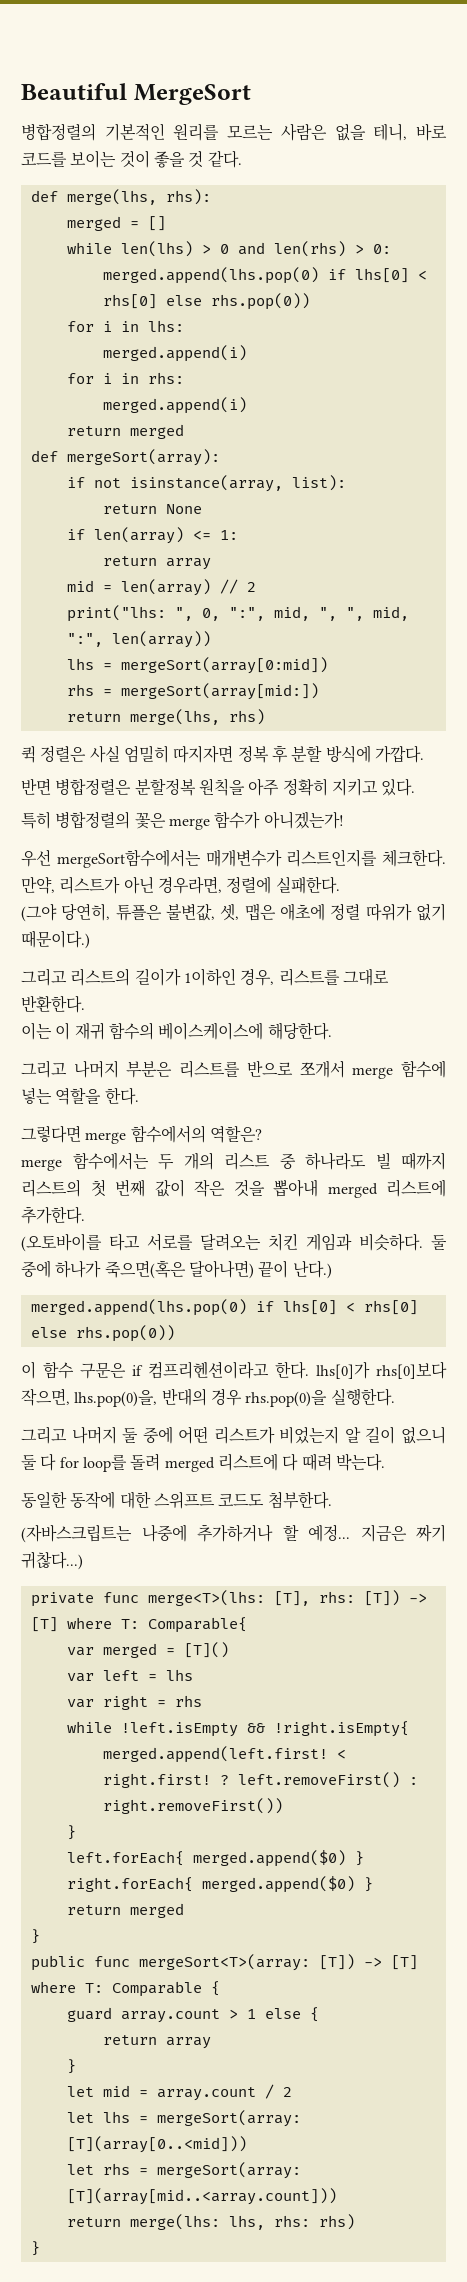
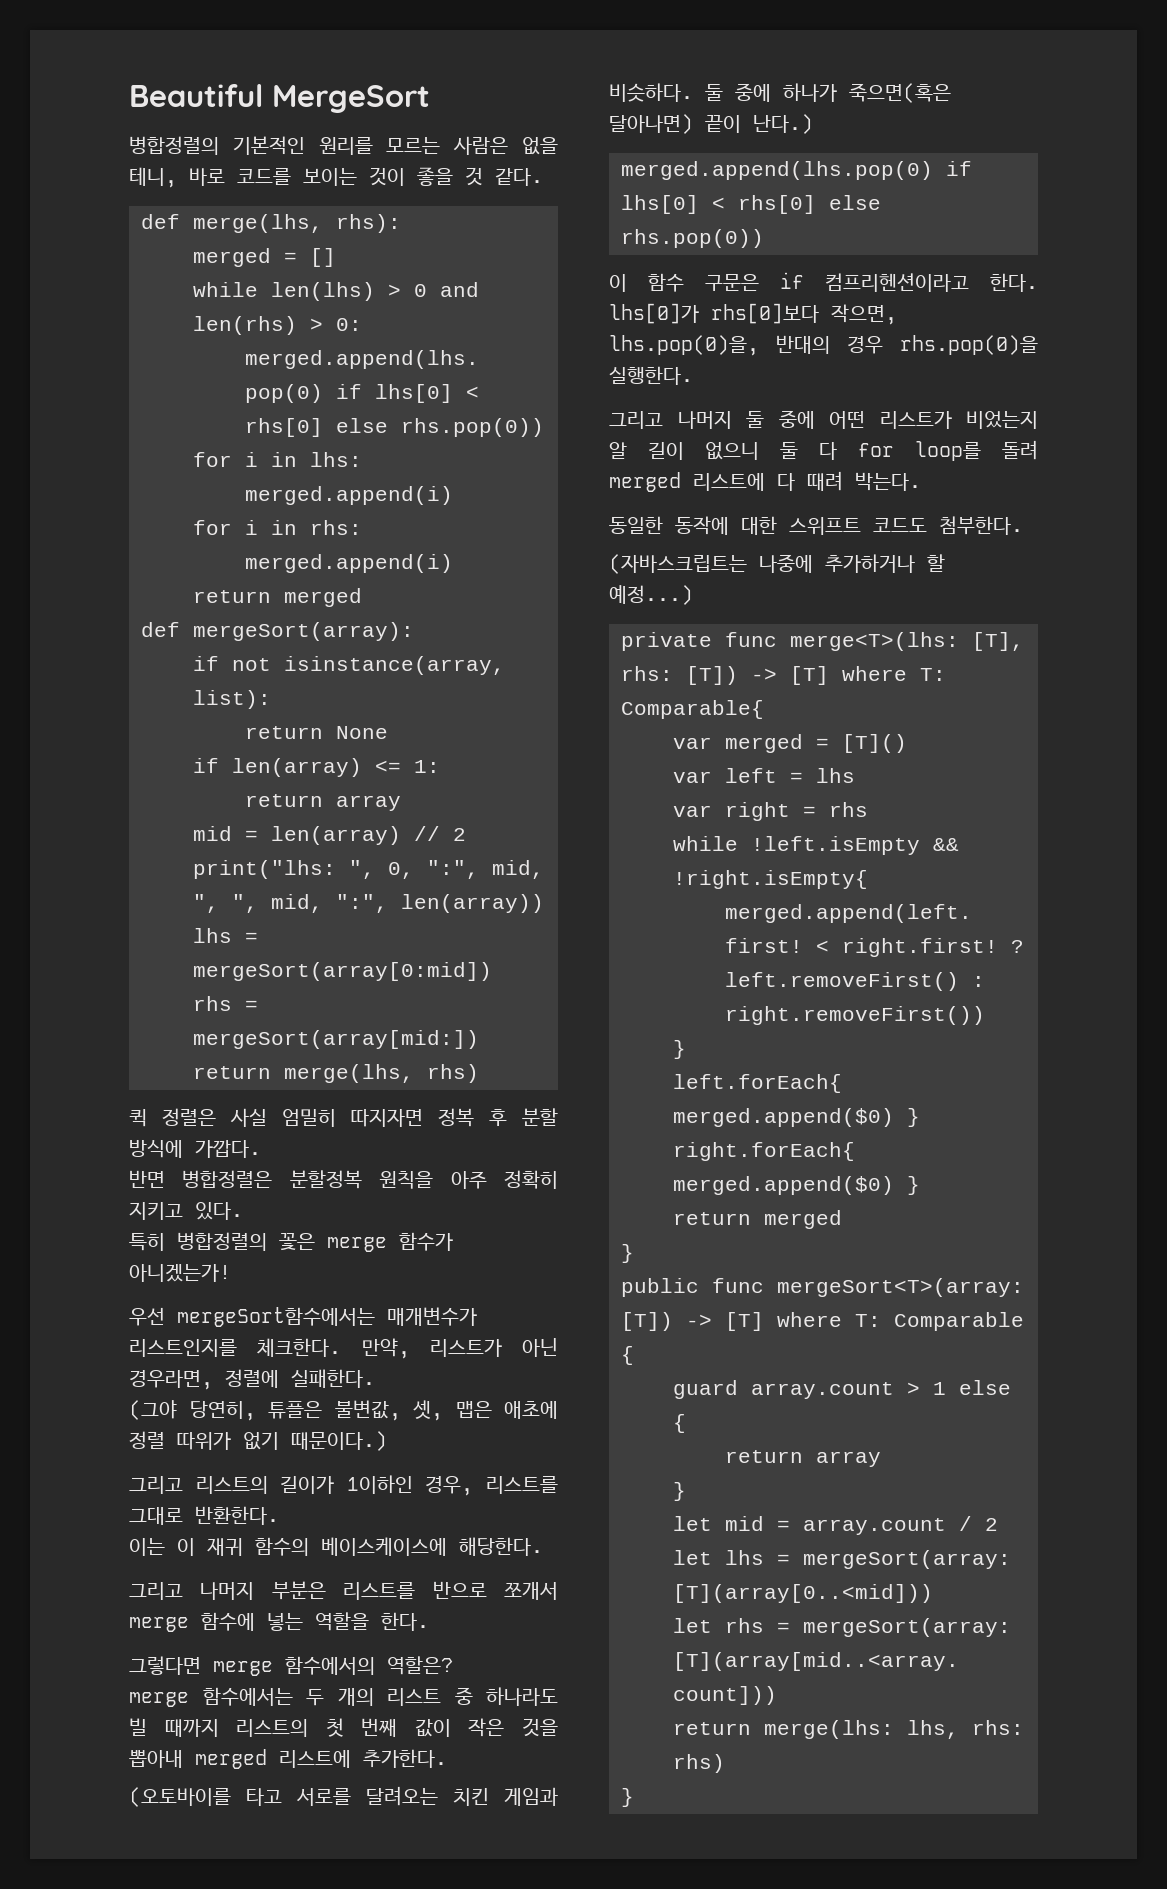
[308,1524,446,1542] [21,1551,83,1570] 예정... 지금은 짜기 귀찮다...) -> [609,585,693,605] 예정...)

